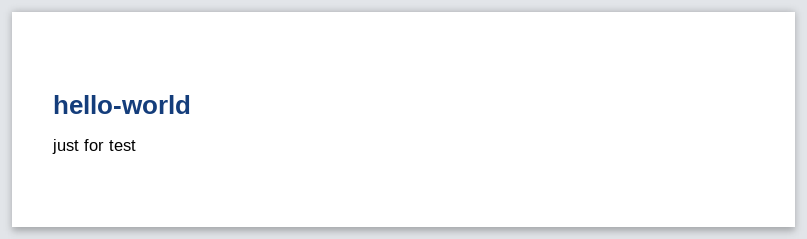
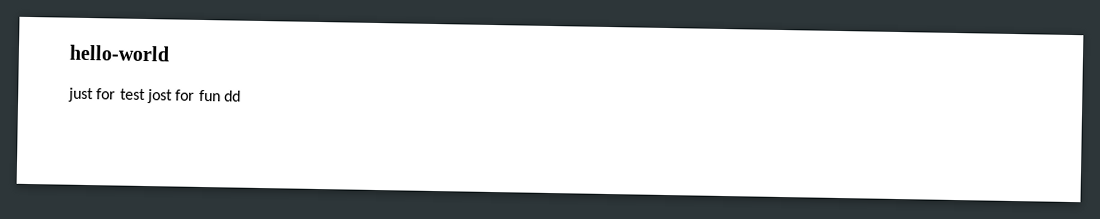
(136, 145) none -> [146,89,241,104] jost for fun dd

